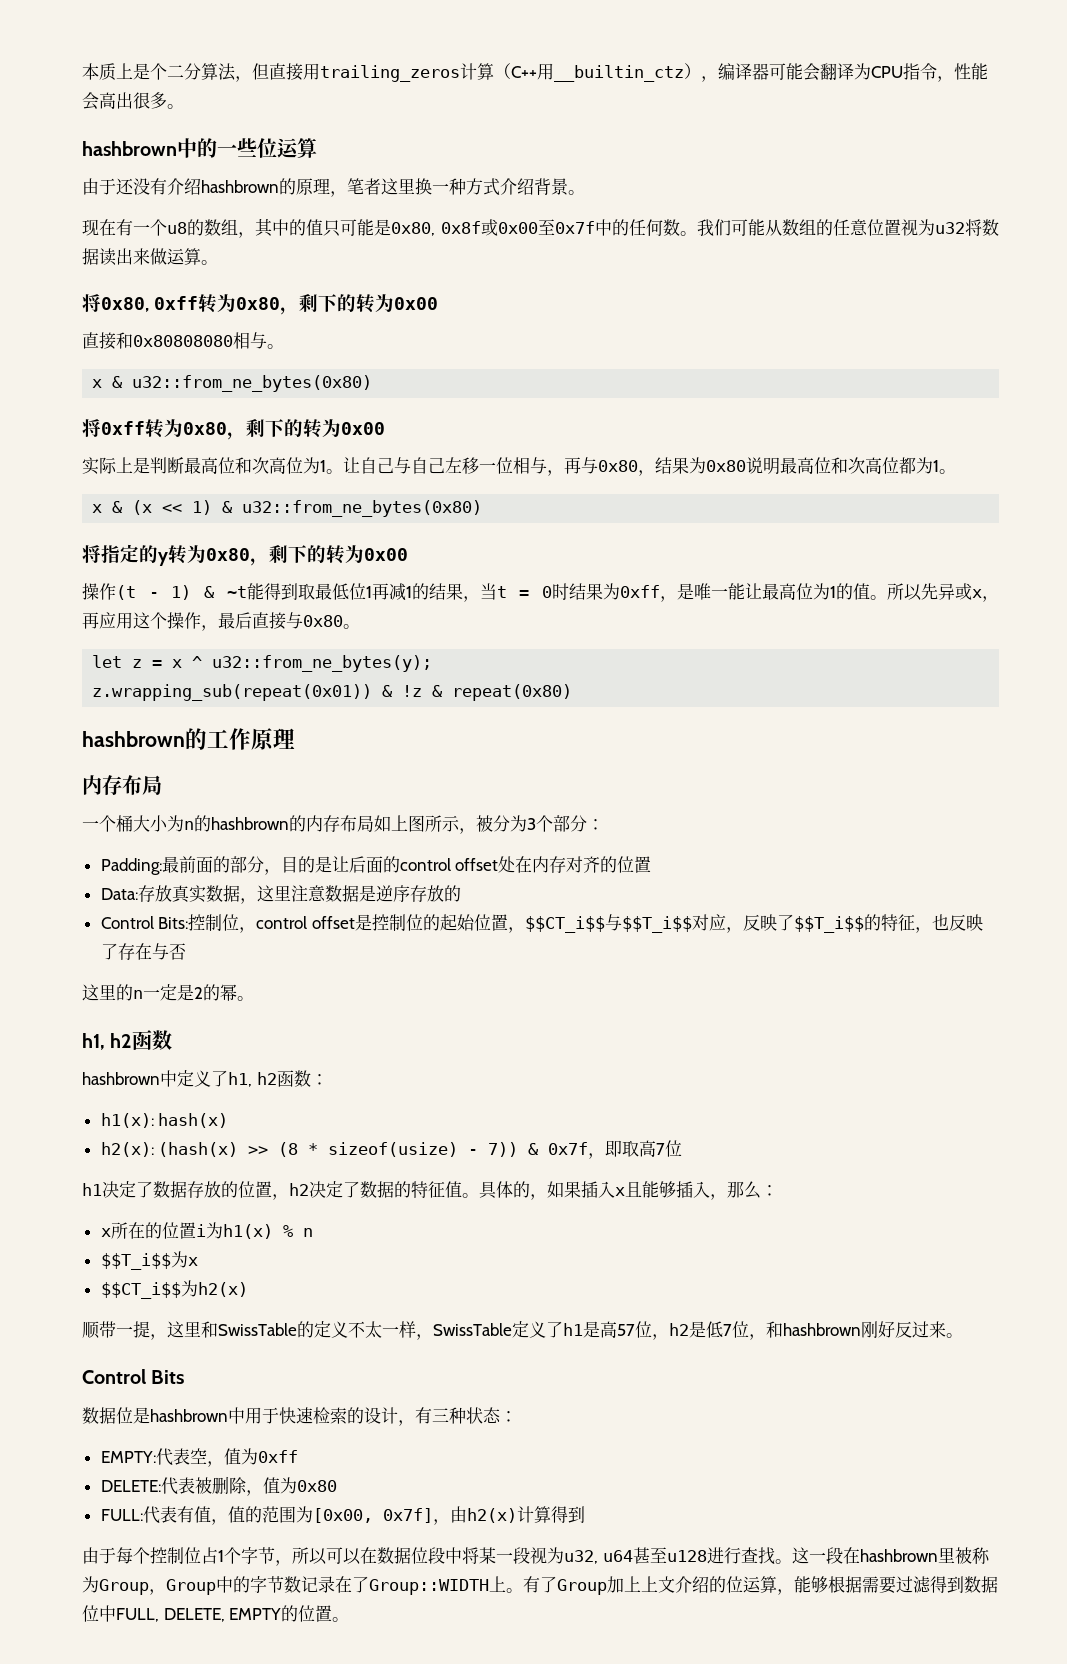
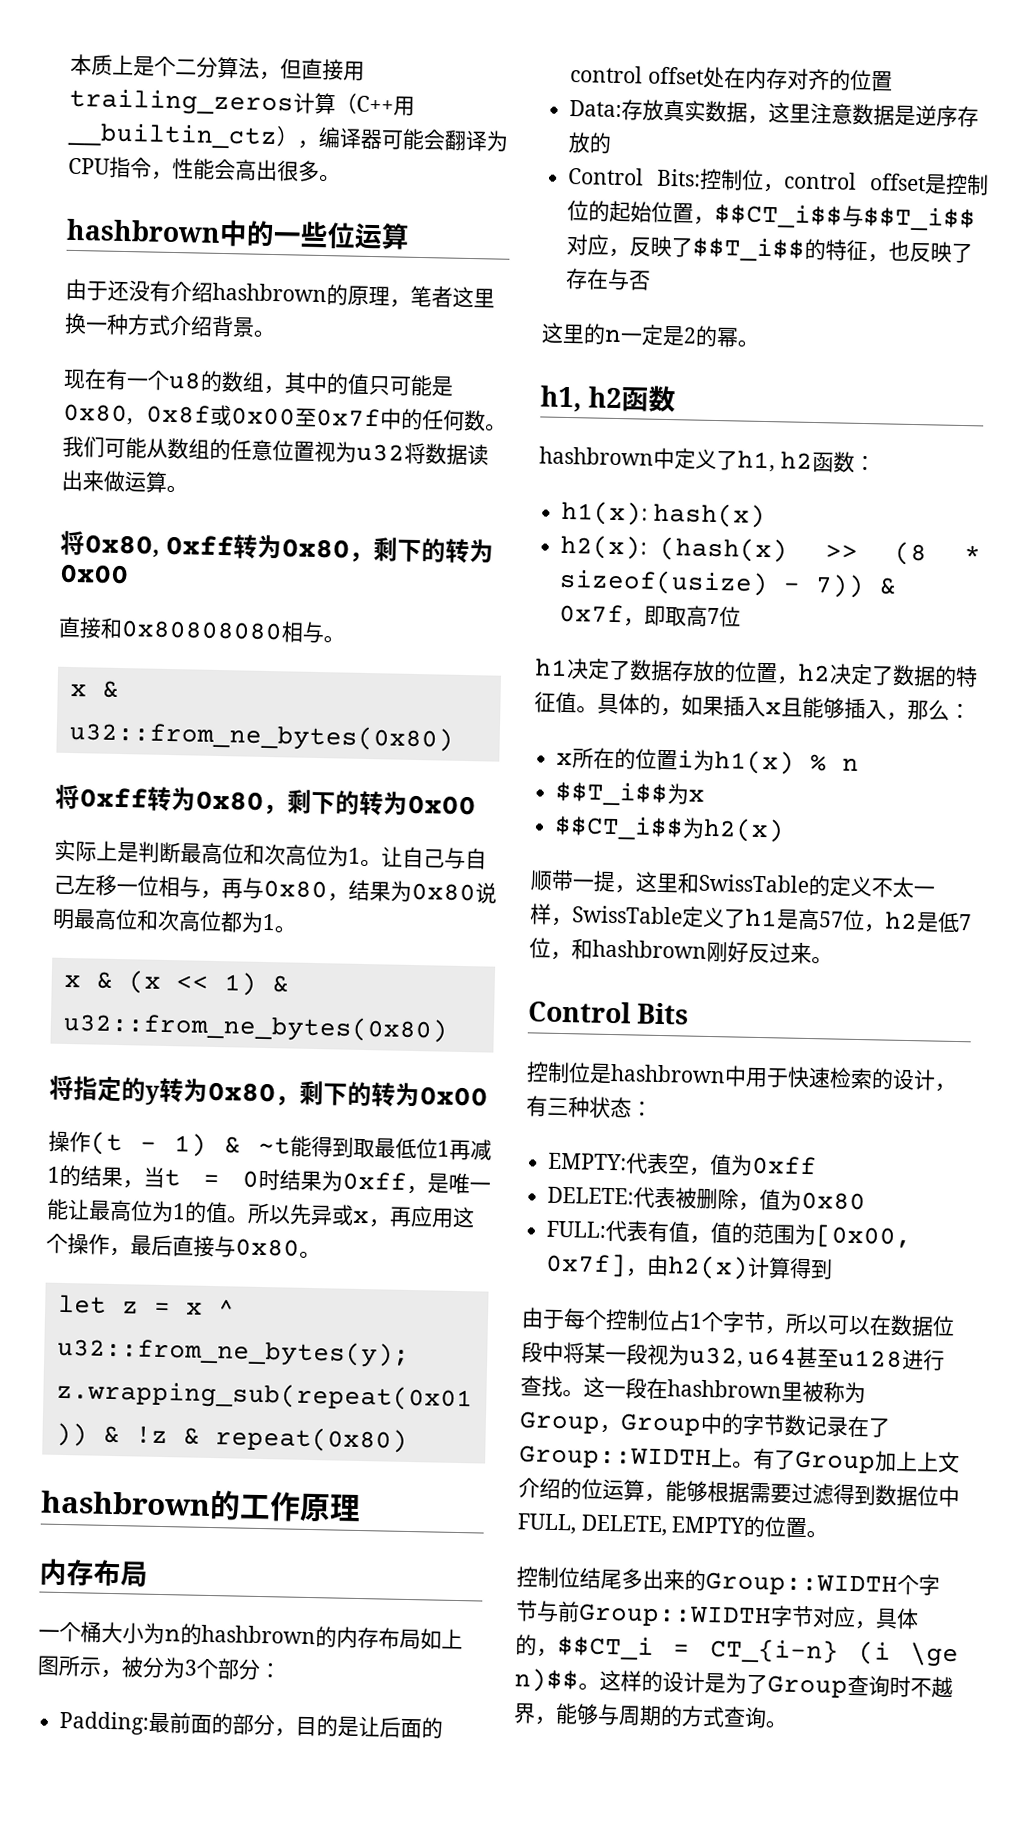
[82,1407,116,1424] 数据 -> [526,1061,570,1084] 控制
(350, 1619) none -> [516,1566,940,1597] [515,1600,919,1630] [515,1634,959,1668] [514,1668,953,1699] [513,1703,787,1729] // 控制位结尾多出来的Group::WIDTH个字节与前Group::WIDTH字节对应，具体的，$$CT_i = CT_{i-n} (i \ge n)$$。这样的设计是为了Group查询时不越界，能够与周期的方式查询。

